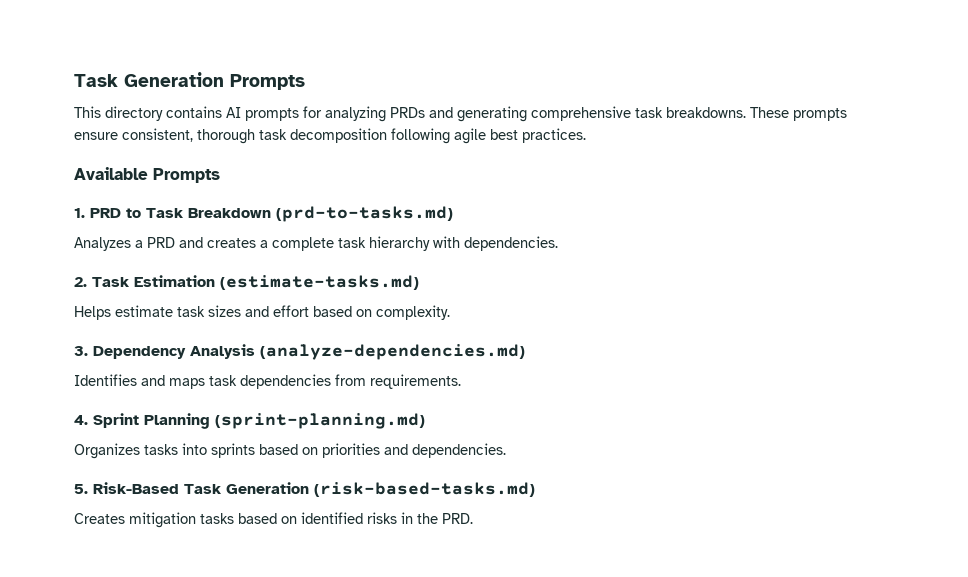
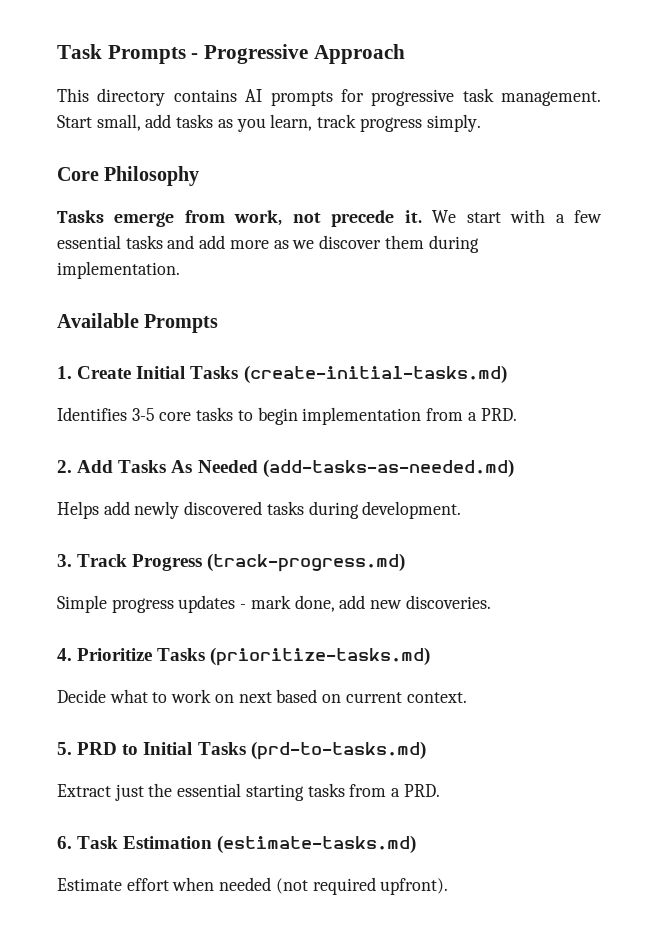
[74,72,305,90] Task Generation Prompts -> [57,44,405,64] Task Prompts - Progressive Approach
[325,106,847,122] [74,128,586,144] [74,167,220,183] [74,206,453,222] [74,236,558,251] [74,275,419,290] [74,305,450,320] [74,344,525,360] [74,374,461,389] [74,413,425,429] [74,443,506,459] [74,482,535,497] [74,512,473,528] analyzing PRDs and generating comprehensive task breakdowns. These prompts ensure consistent, thorough task decomposition following agile best practices. // Available Prompts // 1. PRD to Task Breakdown (prd-to-tasks.md) // Analyzes a PRD and creates a complete task hierarchy with dependencies. // 2. Task Estimation (estimate-tasks.md) // Helps estimate task sizes and effort based on complexity. // 3. Dependency Analysis (analyze-dependencies.md) // Identifies and maps task dependencies from requirements. // 4. Sprint Planning (sprint-planning.md) // Organizes tasks into sprints based on priorities and dependencies. // 5. Risk-Based Task Generation (risk-based-tasks.md) // Creates mitigation tasks based on identified risks in the PRD. -> [371,88,601,106] [57,114,481,132] [57,166,200,186] [57,209,602,227] [57,235,479,253] [57,261,180,279] [57,313,219,333] [57,365,507,384] [57,407,517,425] [57,459,514,478] [57,501,462,519] [57,553,406,572] [57,595,491,613] [57,647,431,666] [57,689,467,703] [57,741,426,760] [57,783,440,801] [57,835,417,854] [57,877,449,895] progressive task management. Start small, add tasks as you learn, track progress simply. // Core Philosophy // Tasks emerge from work, not precede it. We start with a few essential tasks and add more as we discover them during implementation. // Available Prompts // 1. Create Initial Tasks (create-initial-tasks.md) // Identifies 3-5 core tasks to begin implementation from a PRD. // 2. Add Tasks As Needed (add-tasks-as-needed.md) // Helps add newly discovered tasks during development. // 3. Track Progress (track-progress.md) // Simple progress updates - mark done, add new discoveries. // 4. Prioritize Tasks (prioritize-tasks.md) // Decide what to work on next based on current context. // 5. PRD to Initial Tasks (prd-to-tasks.md) // Extract just the essential starting tasks from a PRD. // 6. Task Estimation (estimate-tasks.md) // Estimate effort when needed (not required upfront).

